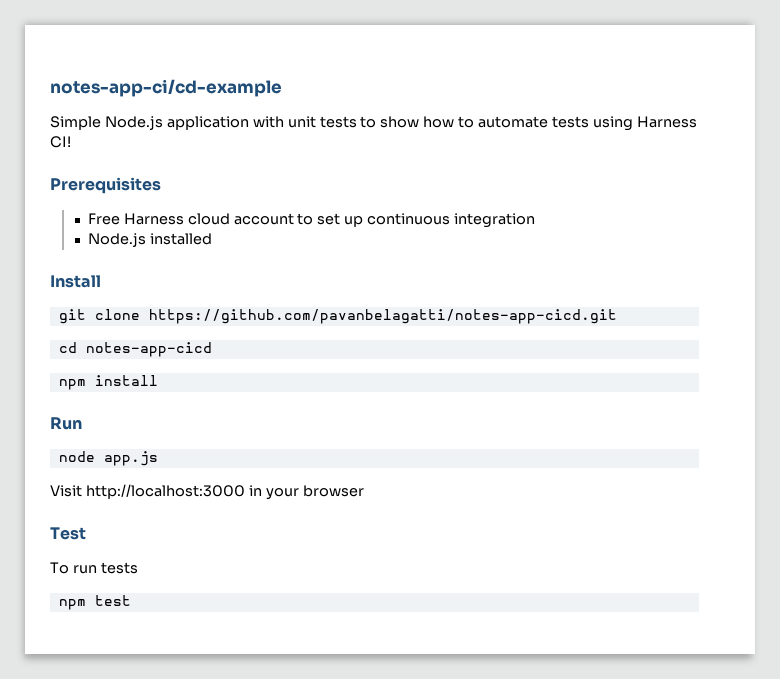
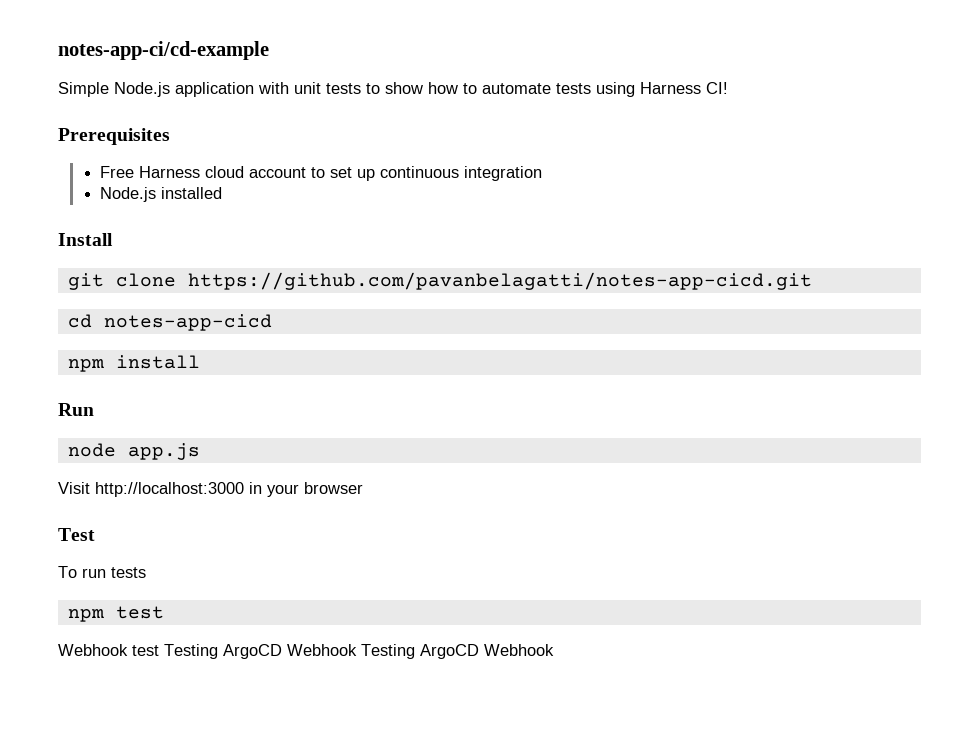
(131, 600) none -> [58,644,554,659] // Webhook test Testing ArgoCD Webhook Testing ArgoCD Webhook

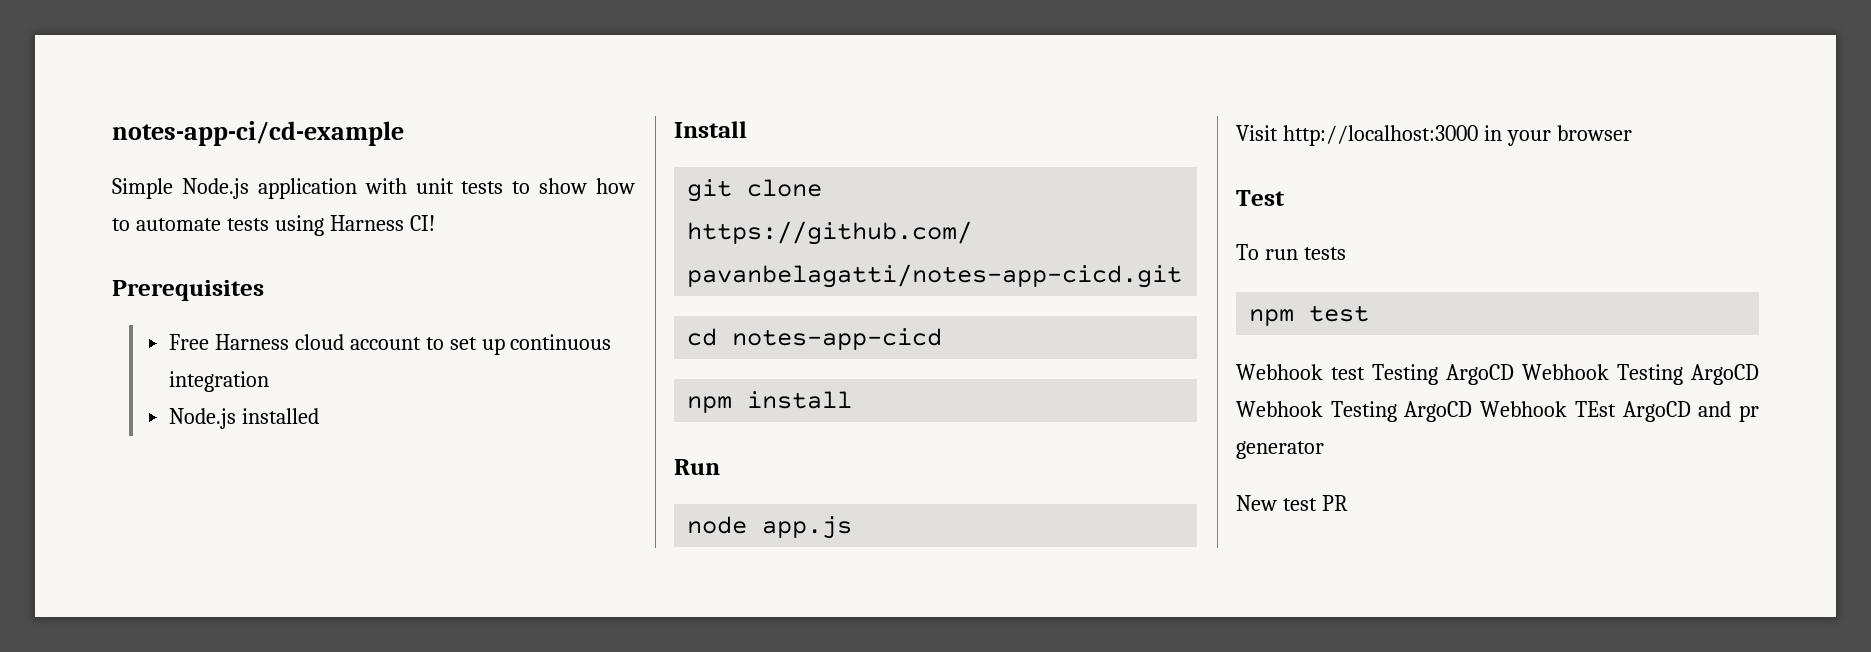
(554, 650) none -> [1330,401,1759,422] [1236,441,1324,459] [1236,495,1348,511] Testing ArgoCD Webhook TEst ArgoCD and pr generator // New test PR

